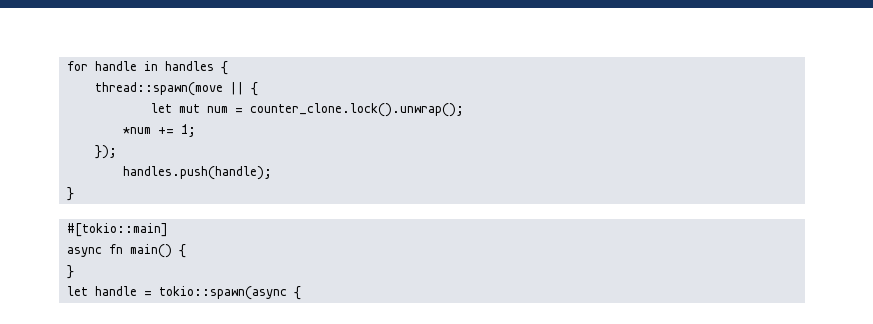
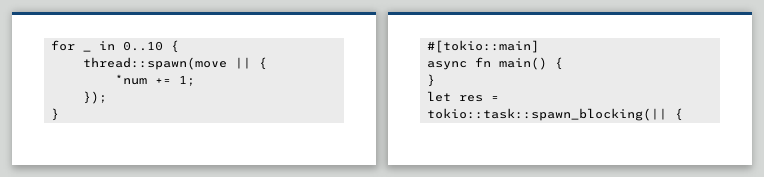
[95,61,215,71] handle in handles -> [82,50,91,52] [98,41,163,51] _ in 0..10
[151,103,465,117] // let mut num = counter_clone.lock().unwrap(); -> (267, 63) none
[123,166,273,180] // handles.push(handle); -> (107, 97) none
[95,286,288,300] handle = tokio::spawn(async -> [458,95,499,102] [426,108,667,121] res = tokio::task::spawn_blocking(||

